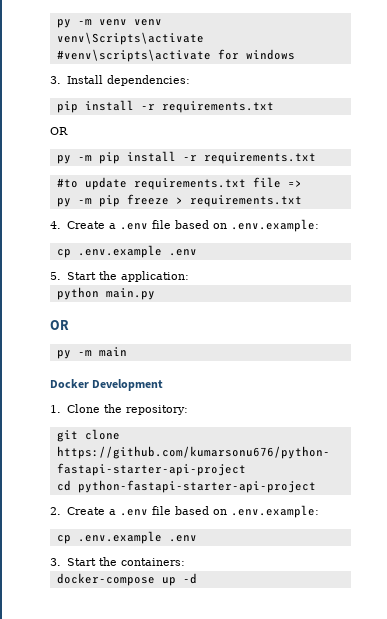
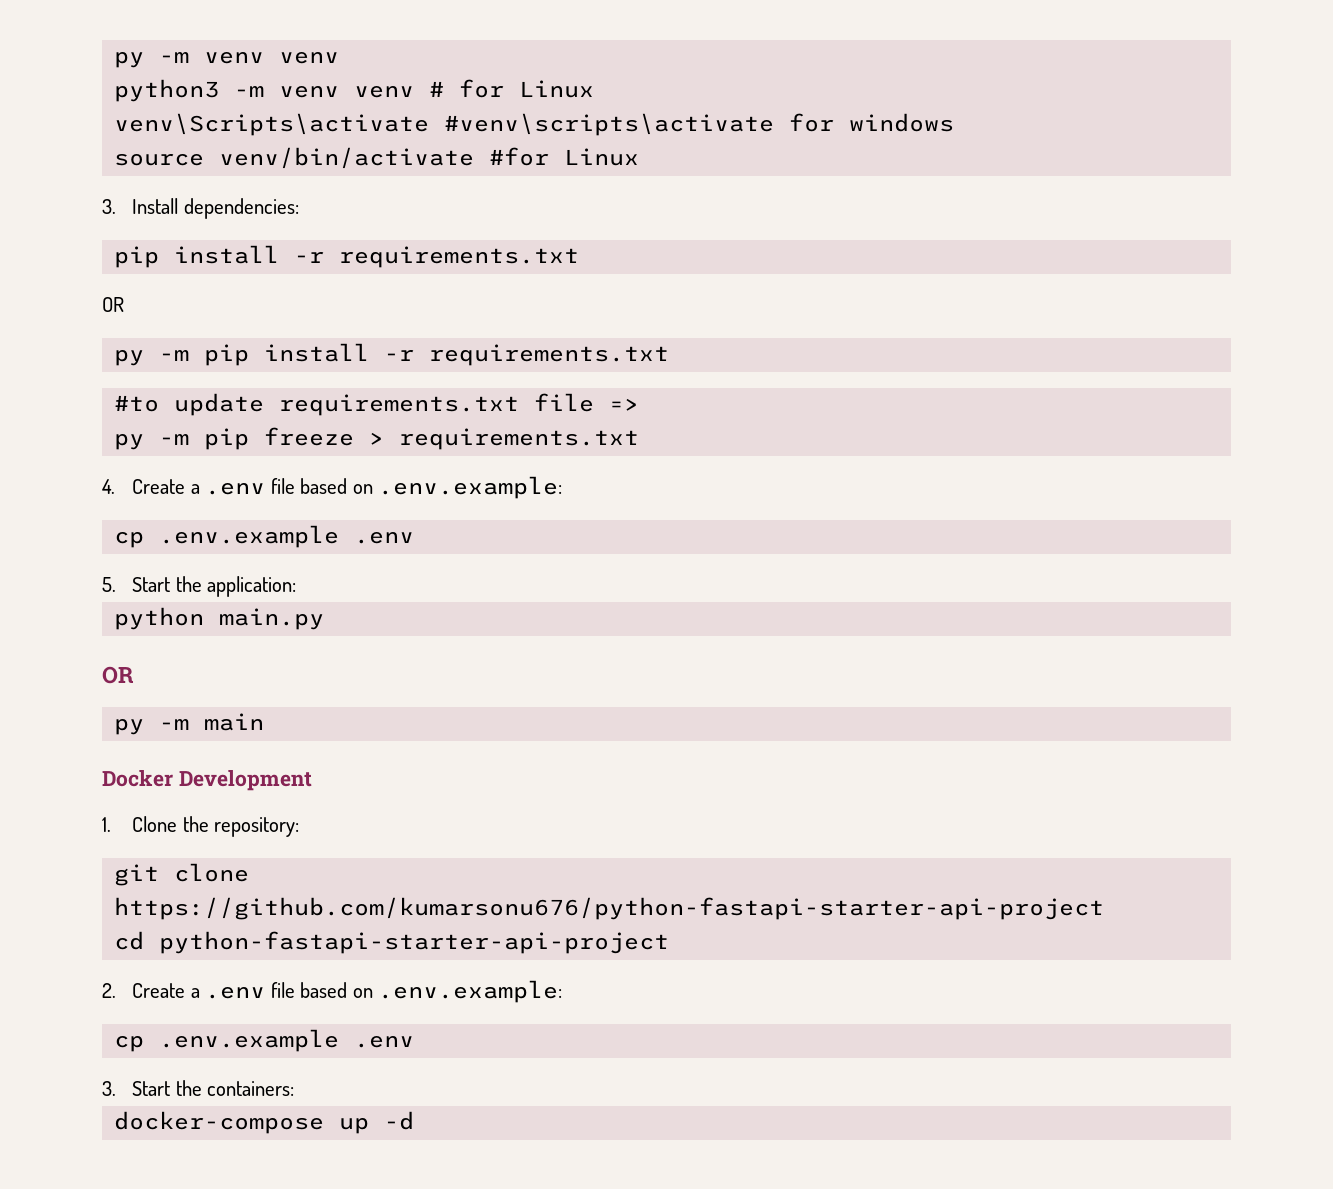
(162, 22) none -> [114,79,595,102] // python3 -m venv venv # for Linux
(295, 54) none -> [114,147,640,169] // source venv/bin/activate #for Linux

